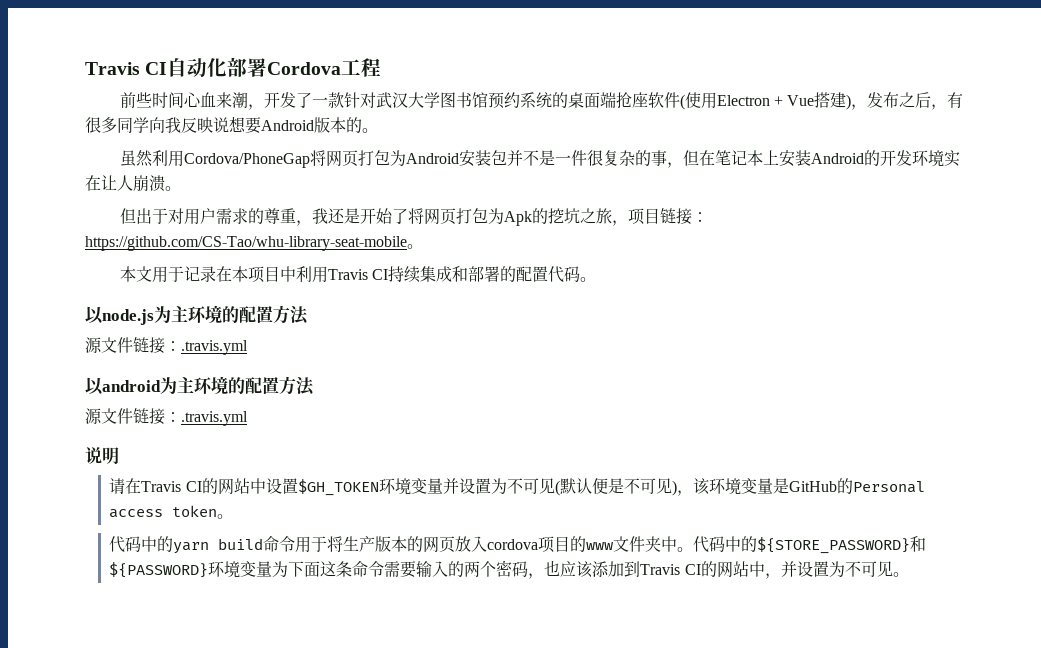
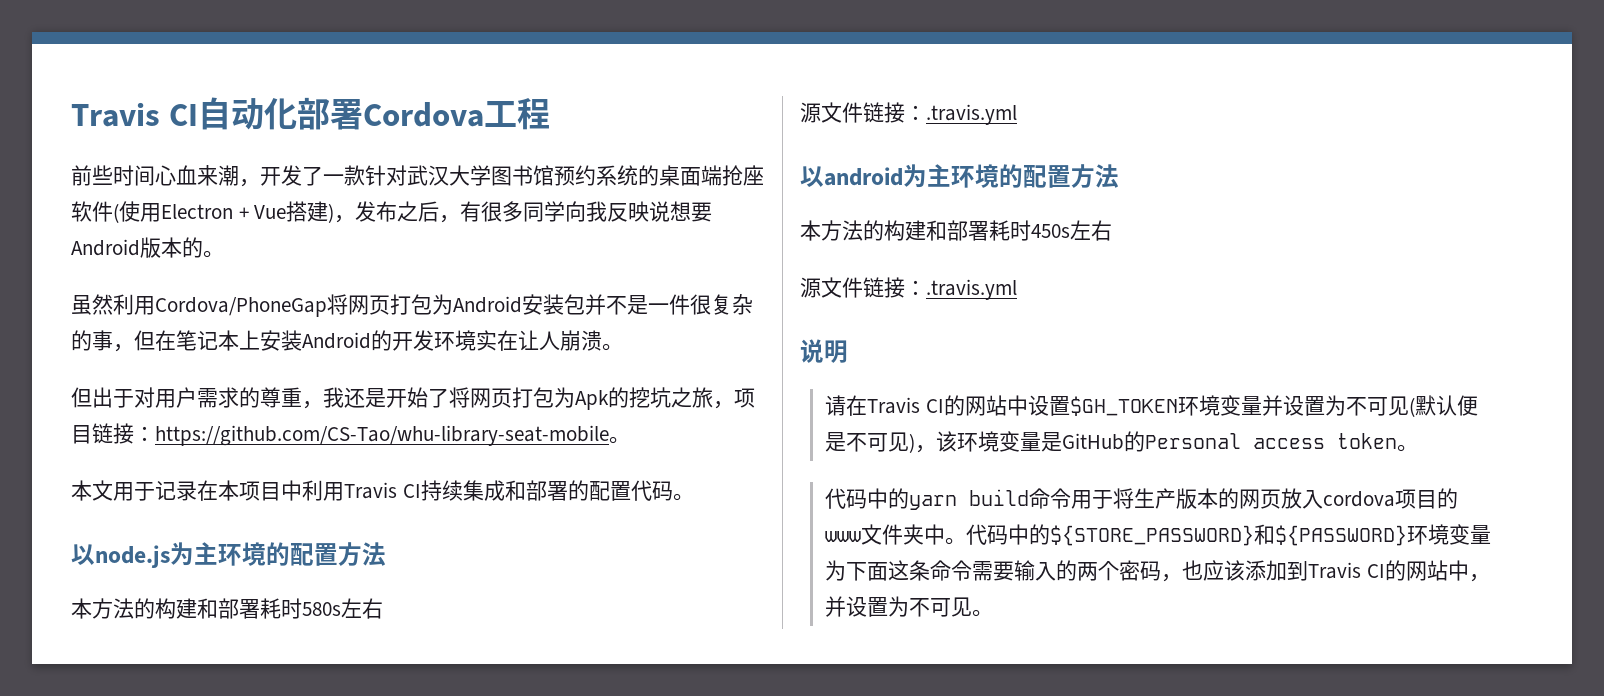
(309, 315) none -> [71,598,383,619] // 本方法的构建和部署耗时580s左右
(315, 386) none -> [800,220,1112,241] // 本方法的构建和部署耗时450s左右

